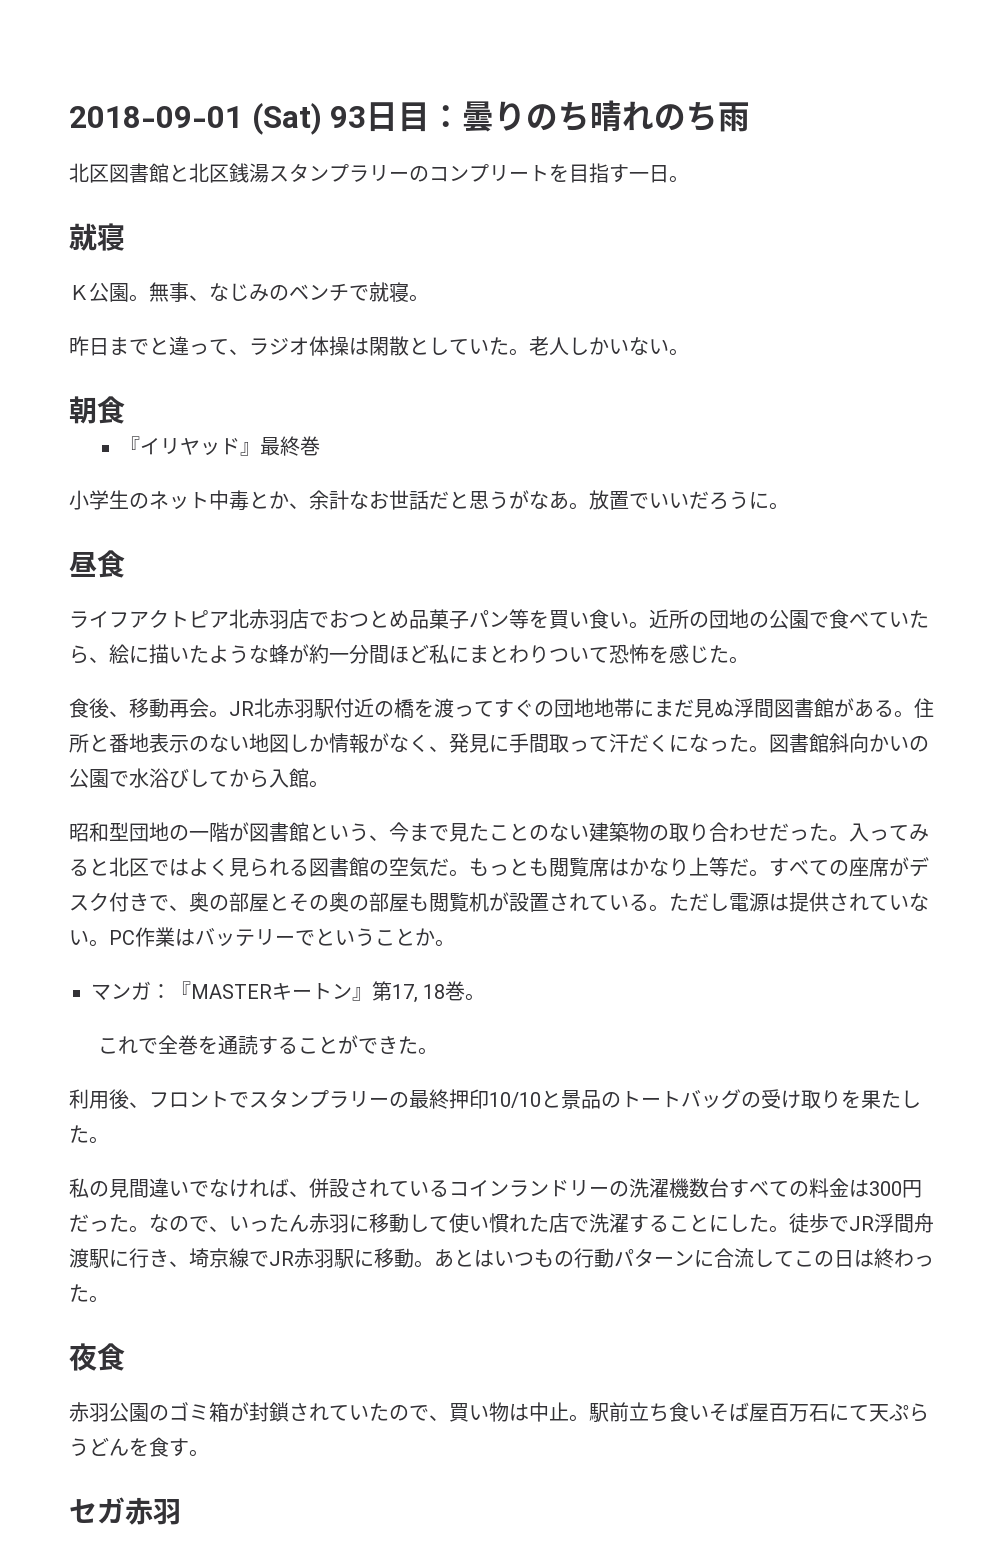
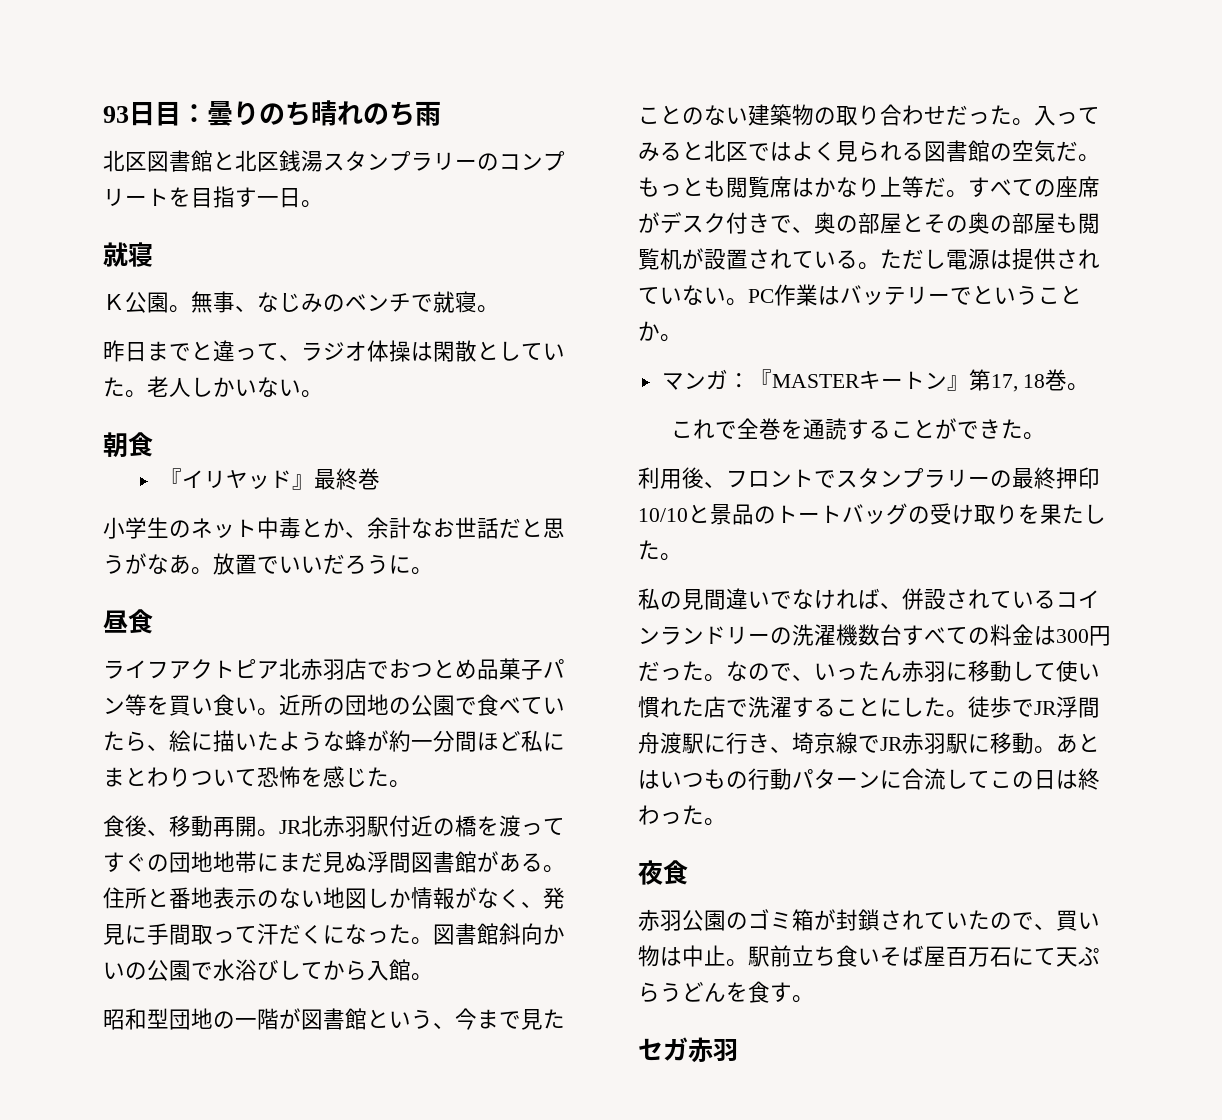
[69,103,322,135] 2018-09-01 (Sat) -> (103, 114) none
[189,698,209,718] 会 -> [235,816,257,837] 開

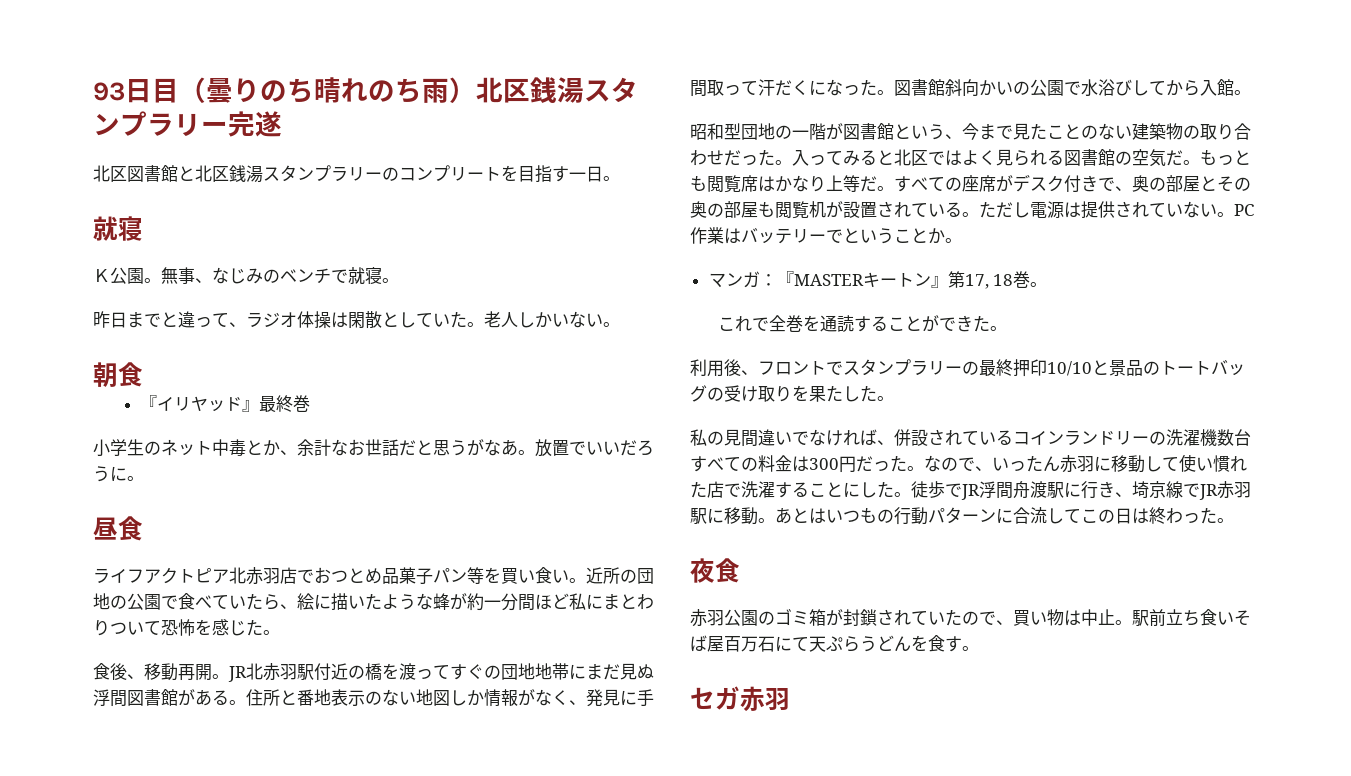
[181,104,207,123] ： -> [179,77,206,103] （
(441, 113) none -> [449,77,638,103] [93,111,282,137] ）北区銭湯スタンプラリー完遂

